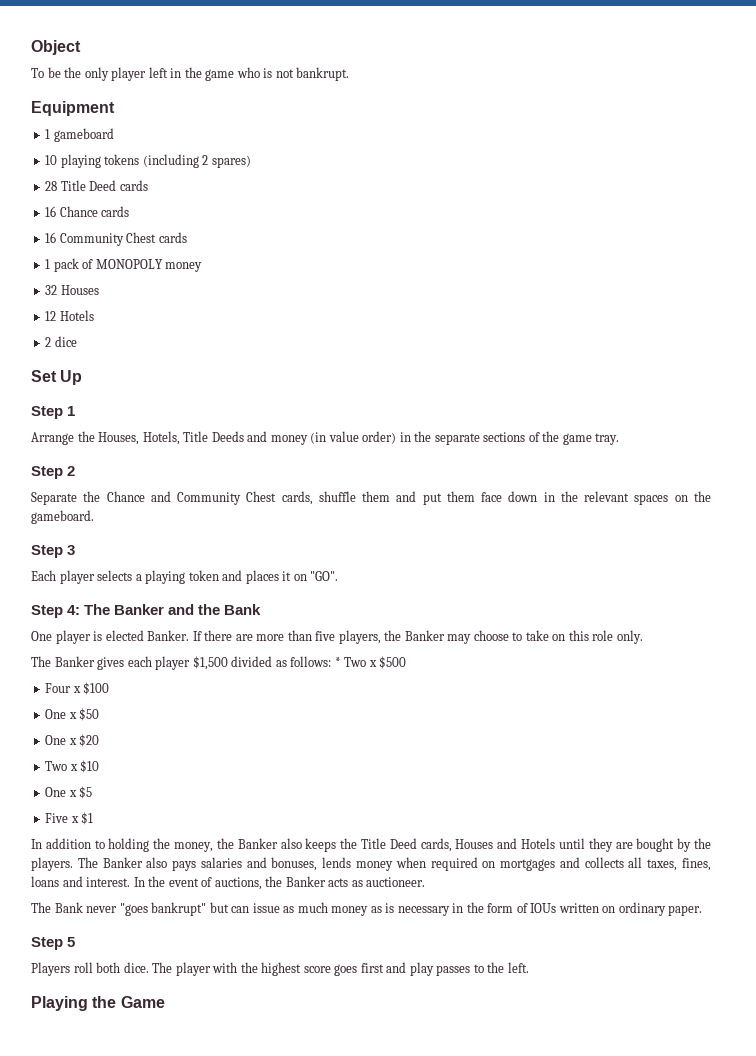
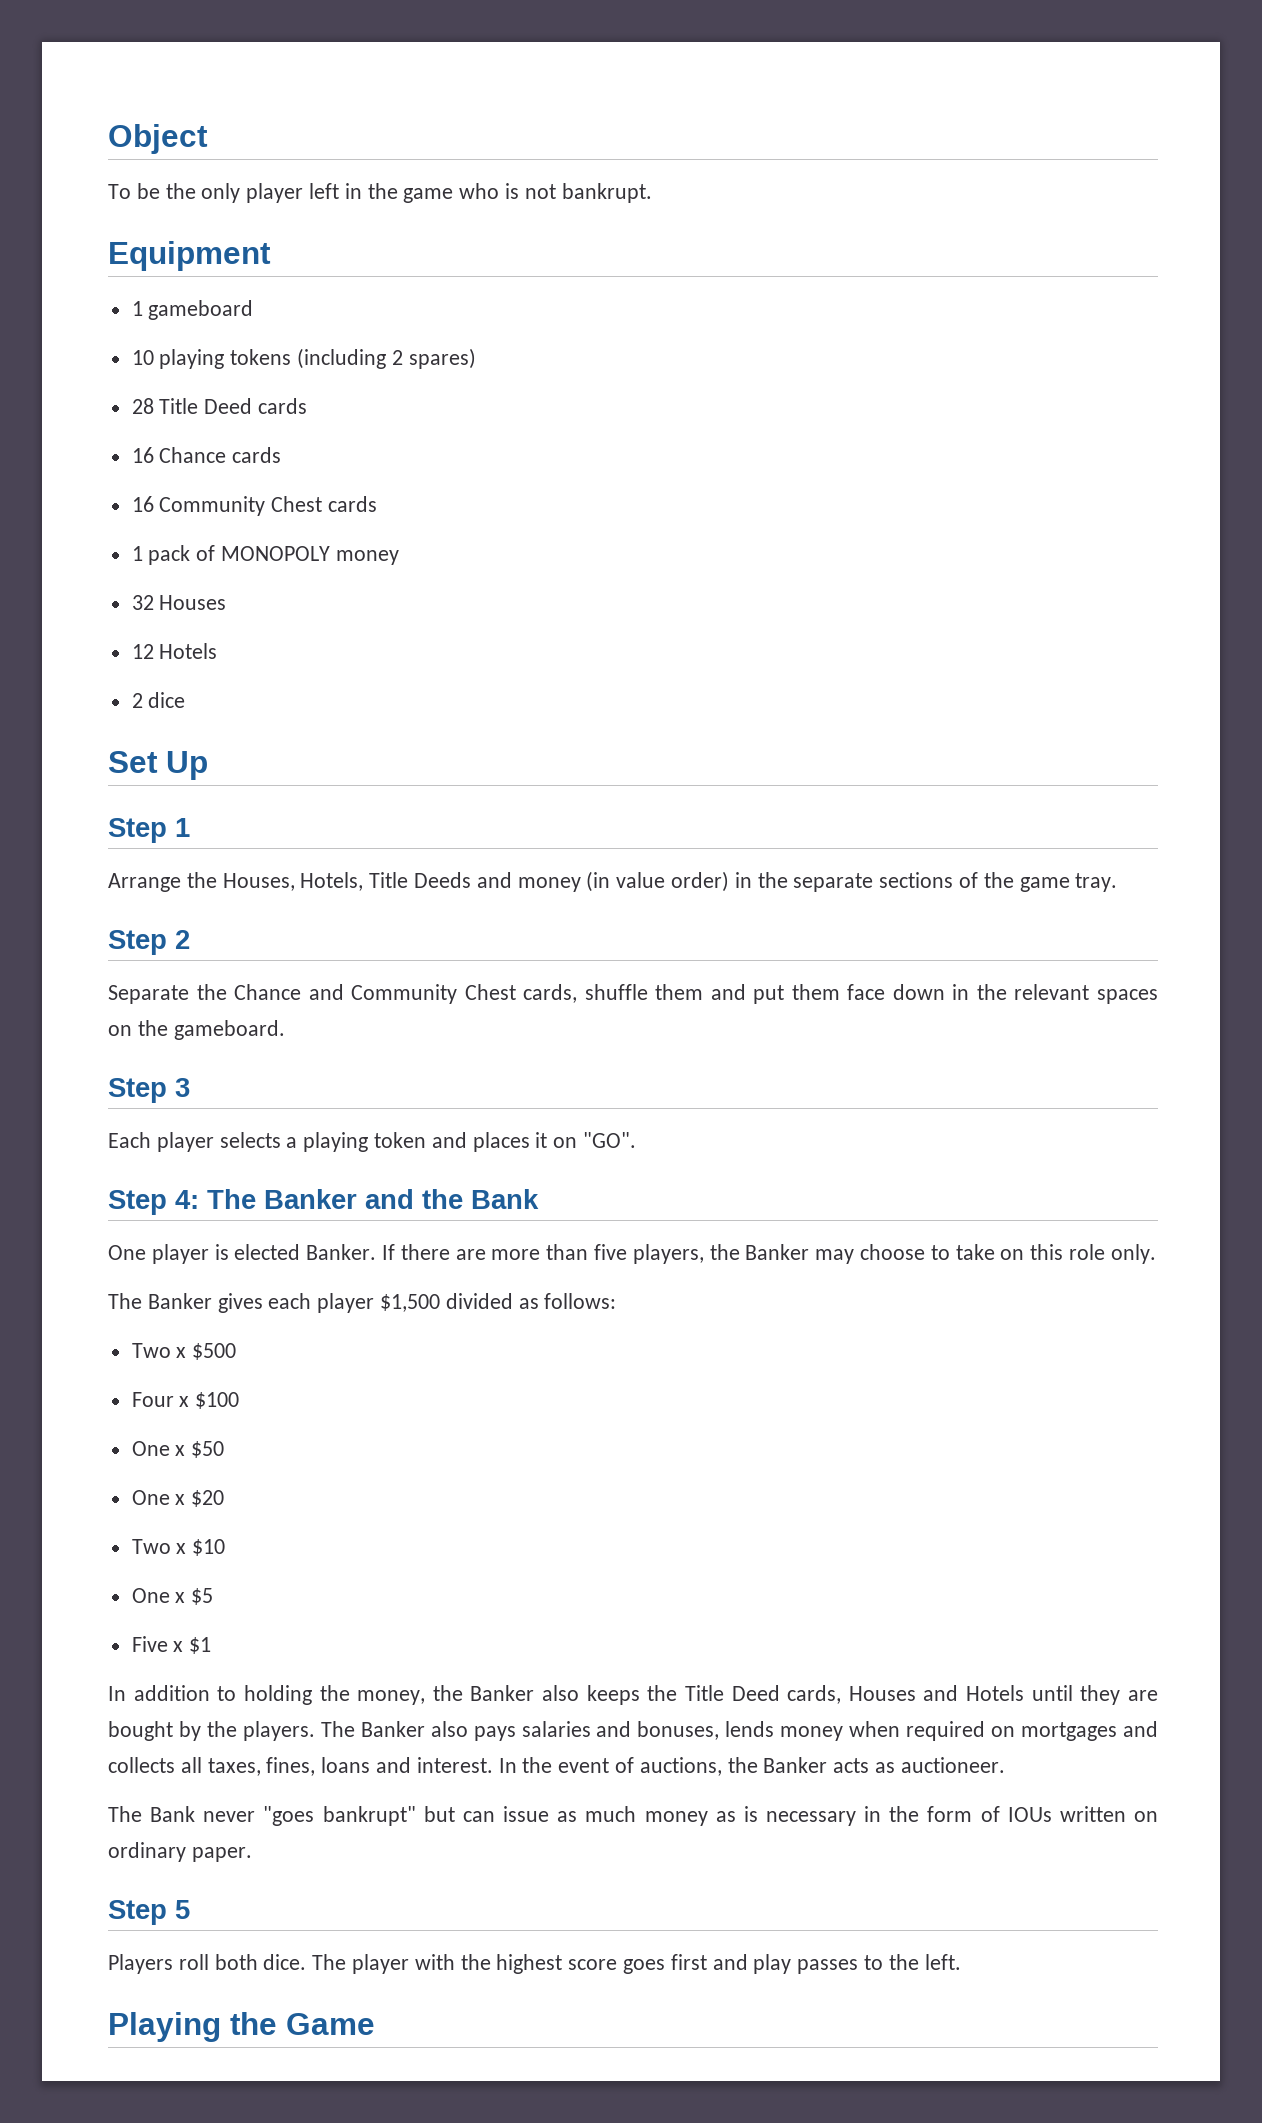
[334,657,341,667] * -> (617, 1301) //

